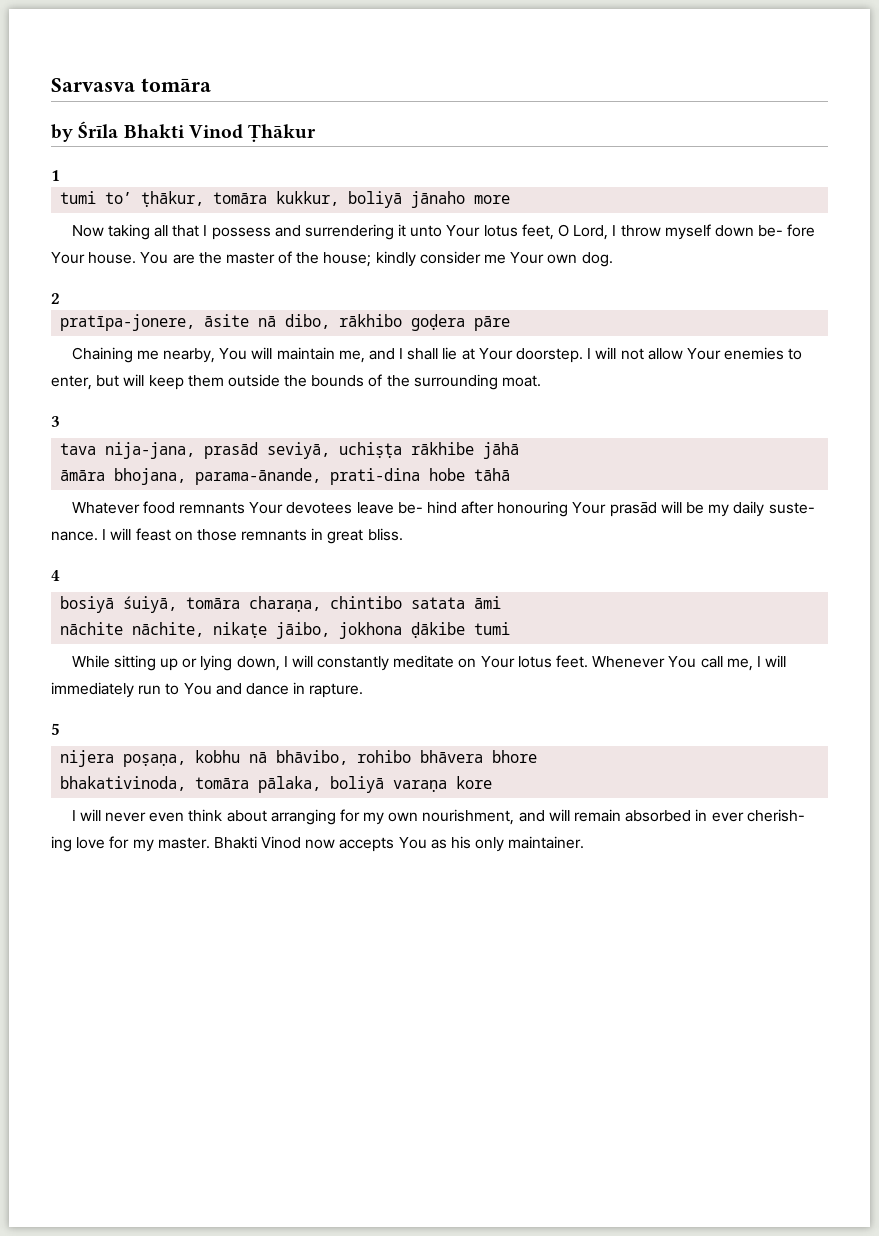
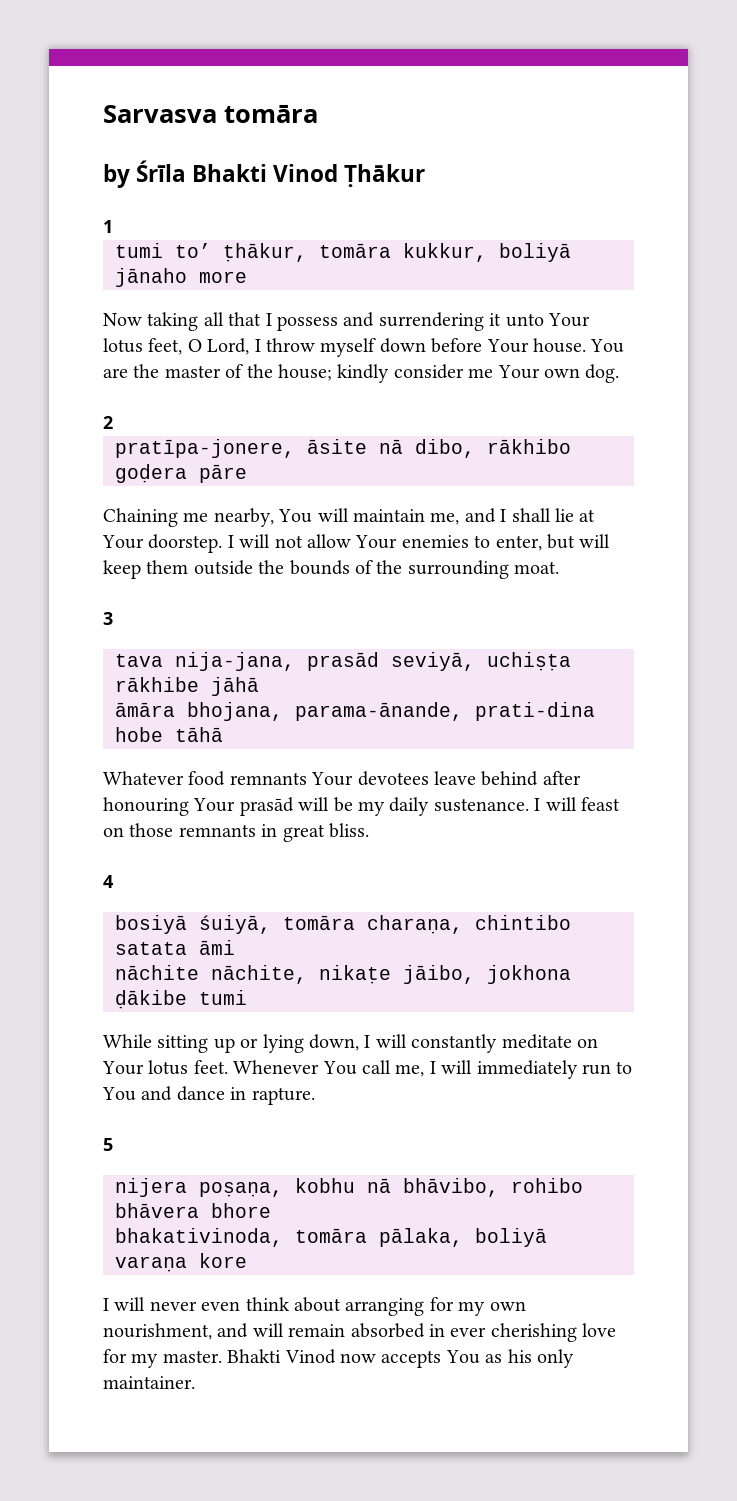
[758,224,816,237] be- fore -> [431,338,483,353] before
[397,501,457,514] be- hind -> [481,771,539,786] behind
[768,502,815,514] [51,531,98,541] suste- nance. -> [433,798,529,812] sustenance.
[746,809,805,822] [51,836,72,852] cherish- ing -> [490,1323,577,1342] cherishing

